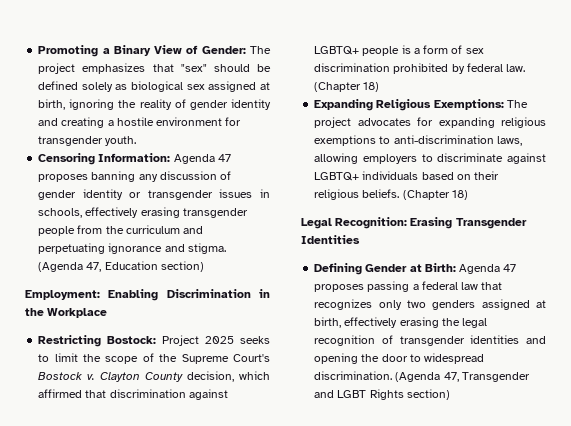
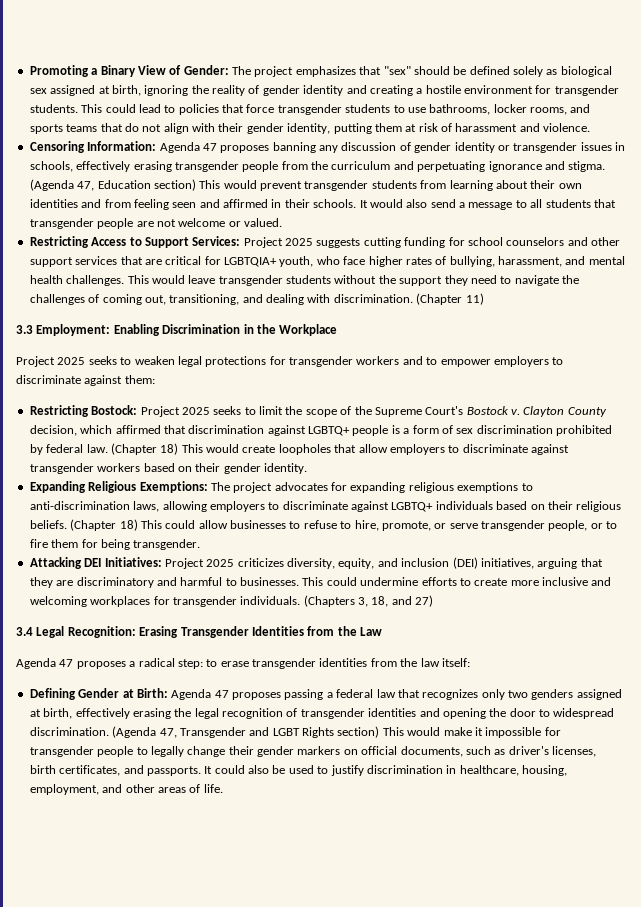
[105,136,137,146] youth. -> [29,104,591,115] [29,123,591,134] students. This could lead to policies that force transgender students to use bathrooms, locker rooms, and sports teams that do not align with their gender identity, putting them at risk of harassment and violence.
(204, 266) // -> [199,180,582,191] [29,199,616,210] [29,218,282,229] [29,236,620,248] [29,256,625,267] [29,275,579,286] [29,293,484,305] [16,325,33,334] This would prevent transgender students from learning about their own identities and from feeling seen and affirmed in their schools. It would also send a message to all students that transgender people are not welcome or valued. // Restricting Access to Support Services: Project 2025 suggests cutting funding for school counselors and other support services that are critical for LGBTQIA+ youth, who face higher rates of bullying, harassment, and mental health challenges. This would leave transgender students without the support they need to navigate the challenges of coming out, transitioning, and dealing with discrimination. (Chapter 11) // 3.3
(108, 313) none -> [16,356,564,367] [16,375,155,386] // Project 2025 seeks to weaken legal protections for transgender workers and to empower employers to discriminate against them:
(380, 87) none -> [181,444,569,455] [29,463,307,474] This would create loopholes that allow employers to discriminate against transgender workers based on their gender identity.
(468, 195) // -> [140,520,618,531] [29,539,201,550] [29,557,603,569] [29,577,612,588] [29,595,434,607] [16,627,33,636] This could allow businesses to refuse to hire, promote, or serve transgender people, or to fire them for being transgender. // Attacking DEI Initiatives: Project 2025 criticizes diversity, equity, and inclusion (DEI) initiatives, arguing that they are discriminatory and harmful to businesses. This could undermine efforts to create more inclusive and welcoming workplaces for transgender individuals. (Chapters 3, 18, and 27) // 3.4
(360, 239) none -> [307,626,382,636] [16,658,470,669] from the Law // Agenda 47 proposes a radical step: to erase transgender identities from the law itself:
(450, 394) none -> [382,727,561,738] [29,746,596,757] [29,765,567,776] [29,784,223,795] This would make it impossible for transgender people to legally change their gender markers on official documents, such as driver's licenses, birth certificates, and passports. It could also be used to justify discrimination in healthcare, housing, employment, and other areas of life.

